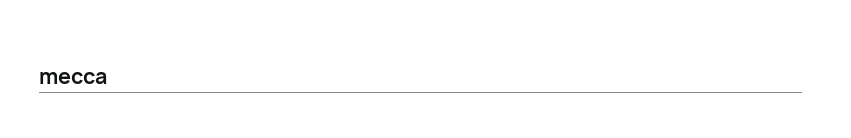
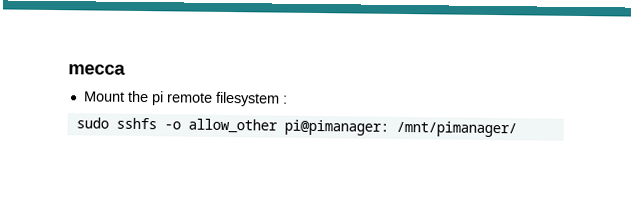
(107, 78) none -> [83,90,288,107] [75,117,517,138] // Mount the pi remote filesystem : // sudo sshfs -o allow_other pi@pimanager: /mnt/pimanager/

